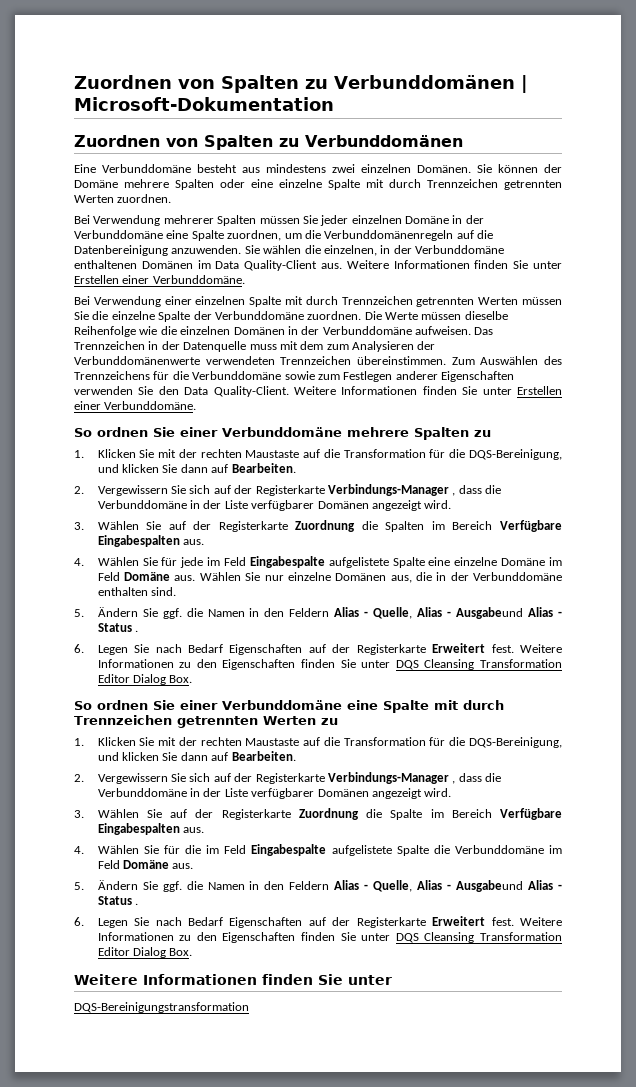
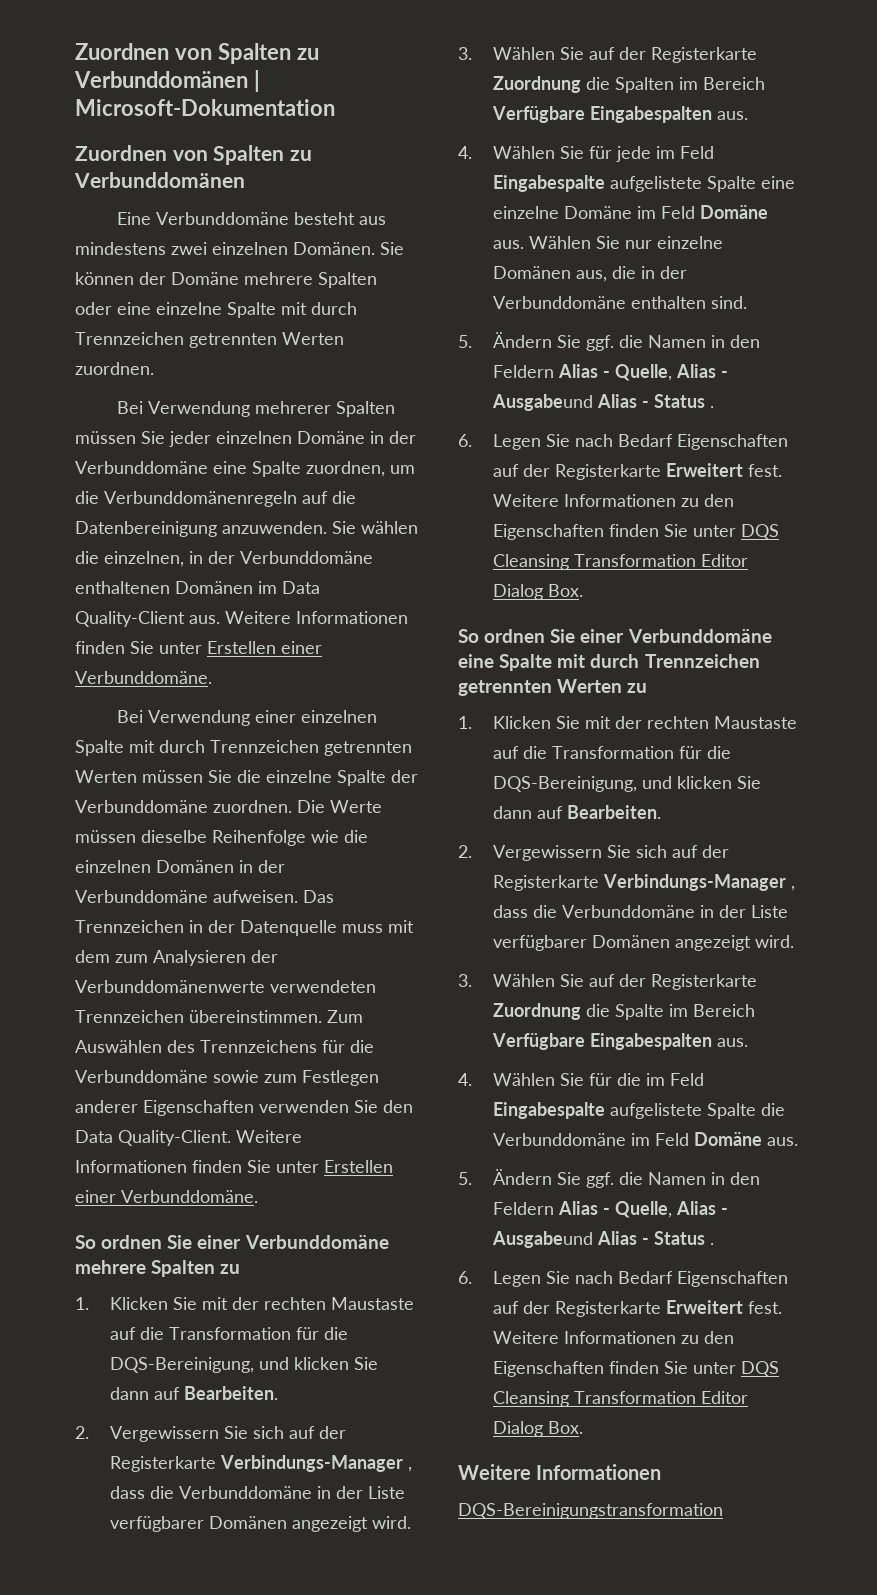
[262,974,392,985] finden Sie unter -> (662, 1472) none

